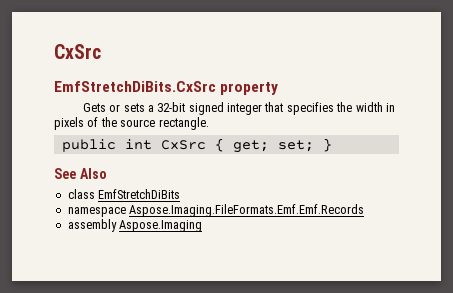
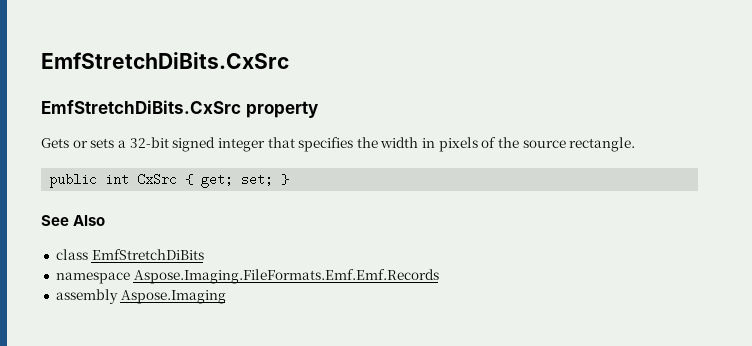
[54,44,101,59] CxSrc -> [41,52,289,69] EmfStretchDiBits.CxSrc

